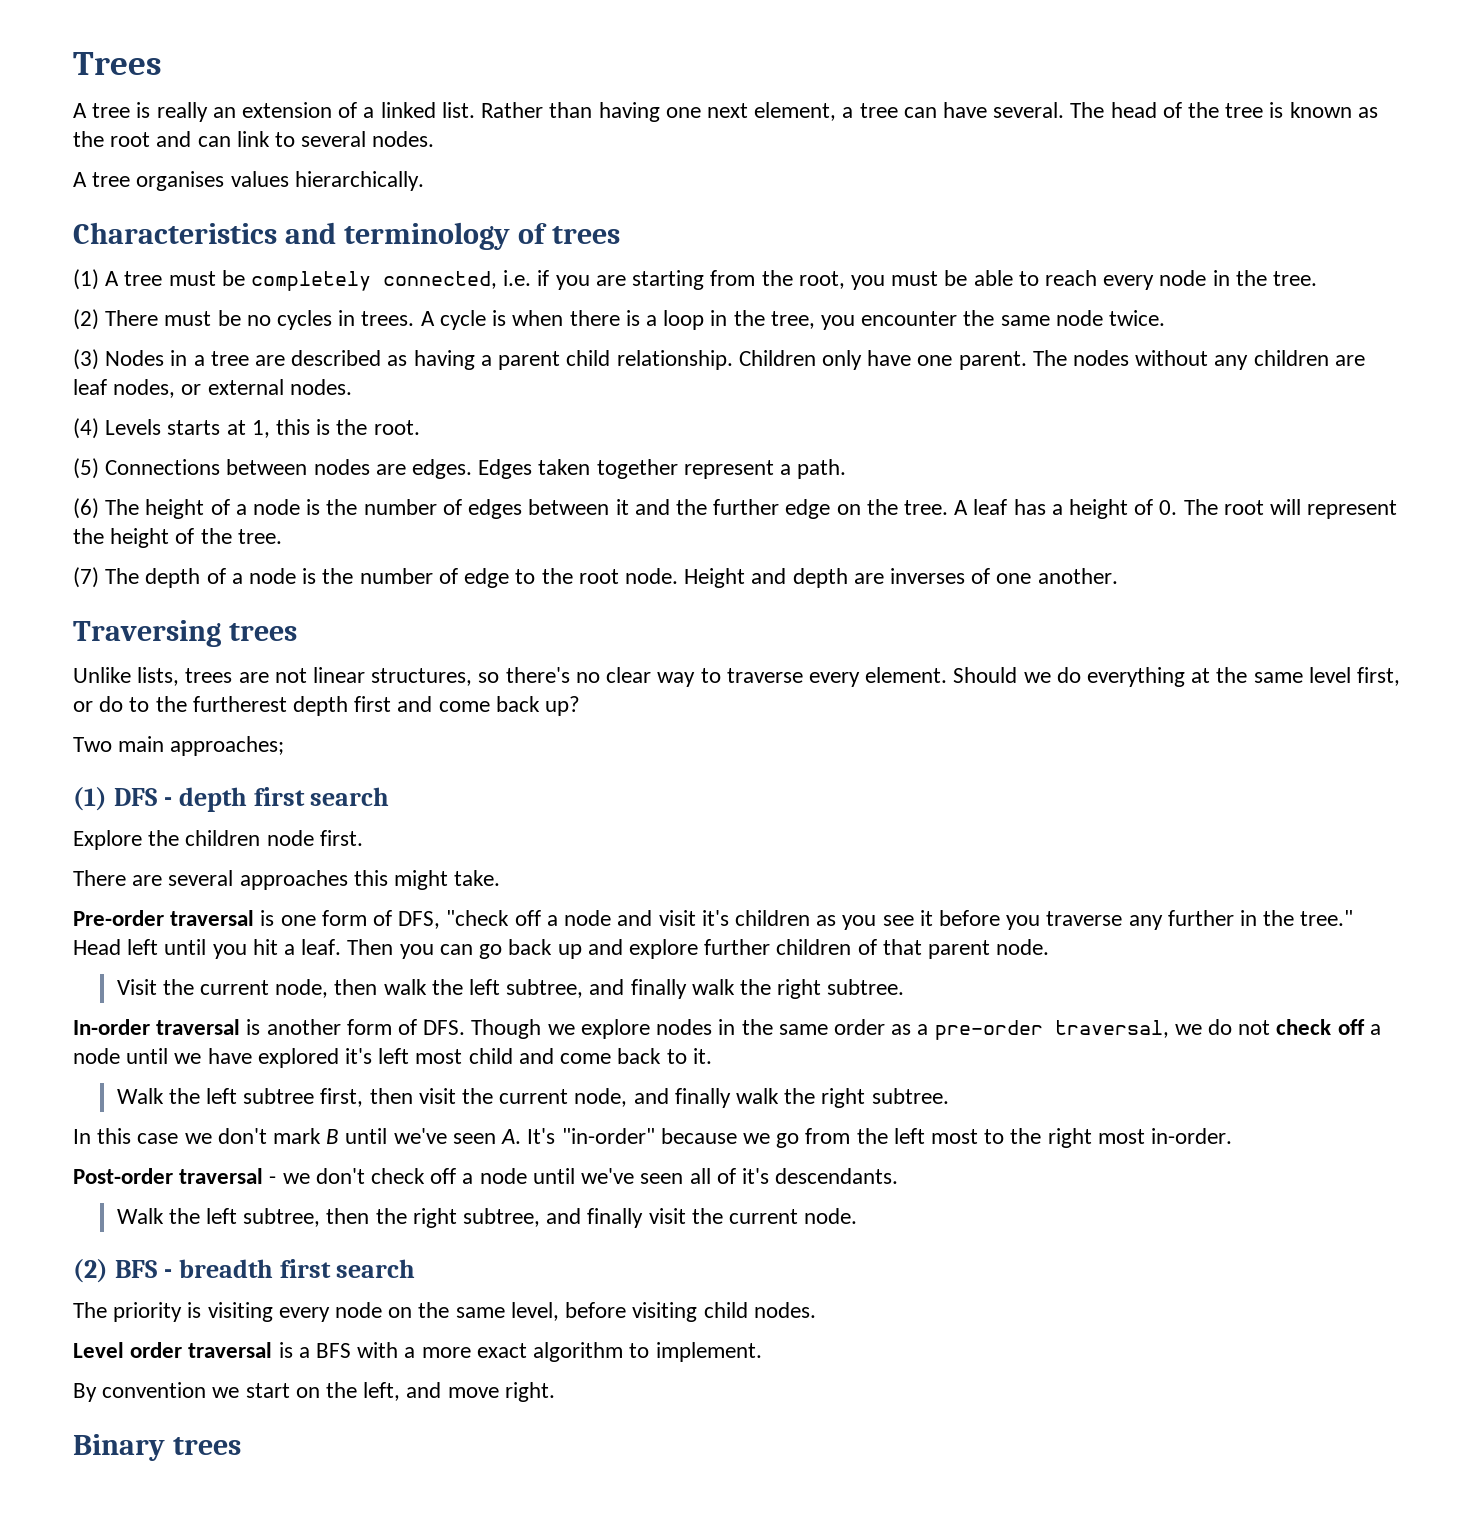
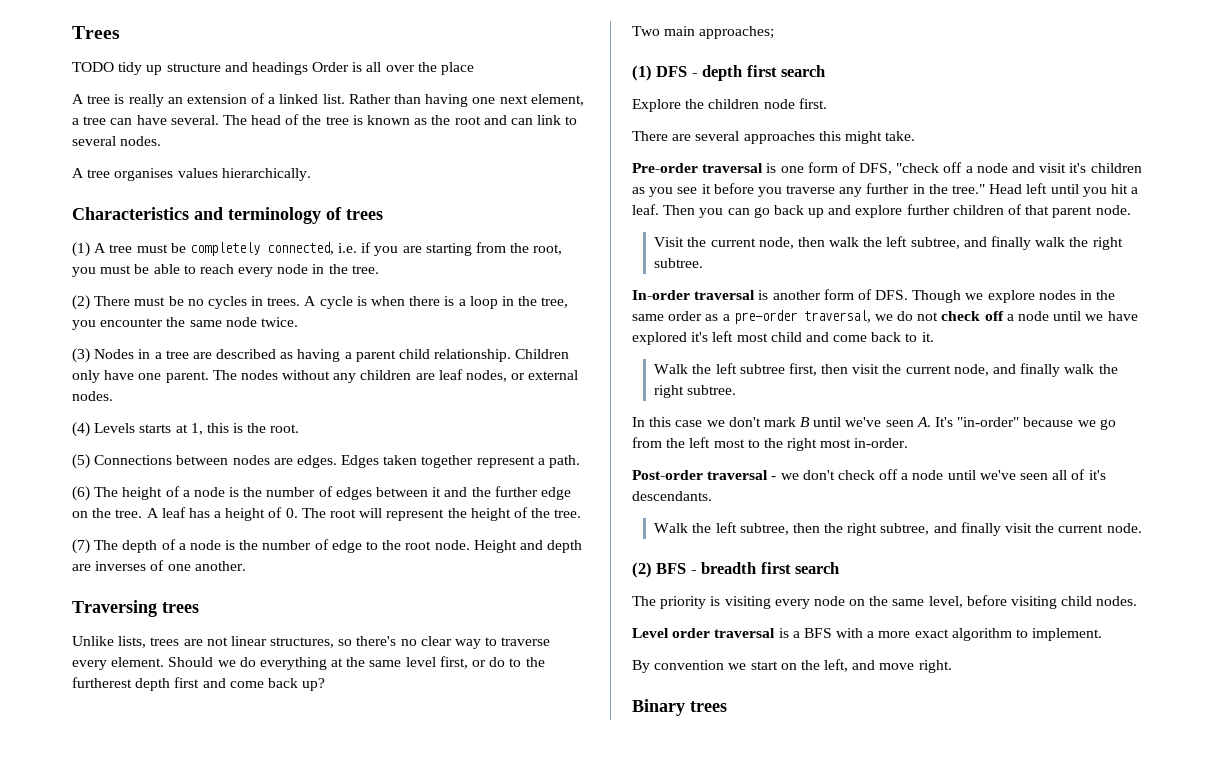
(162, 63) none -> [72,62,475,75] // TODO tidy up structure and headings Order is all over the place

